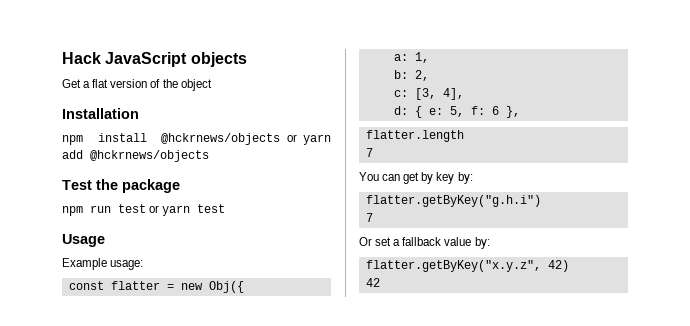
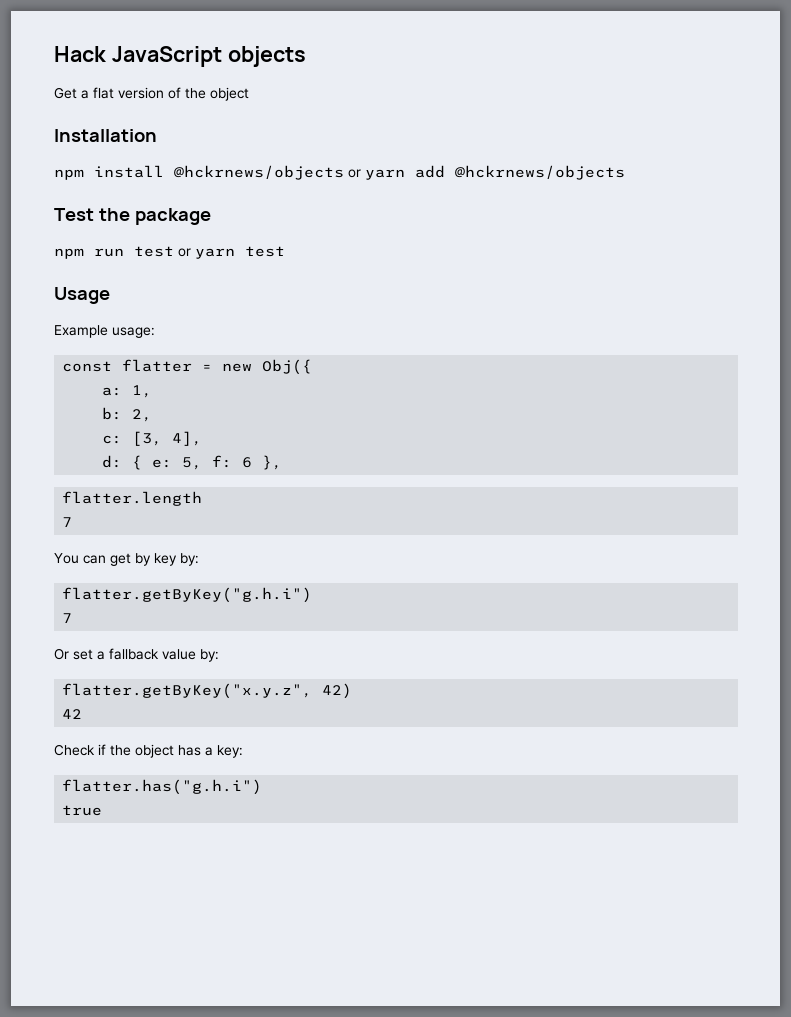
(380, 282) none -> [54,744,243,758] [62,779,263,795] [62,805,103,816] // Check if the object has a key: // flatter.has("g.h.i") // true

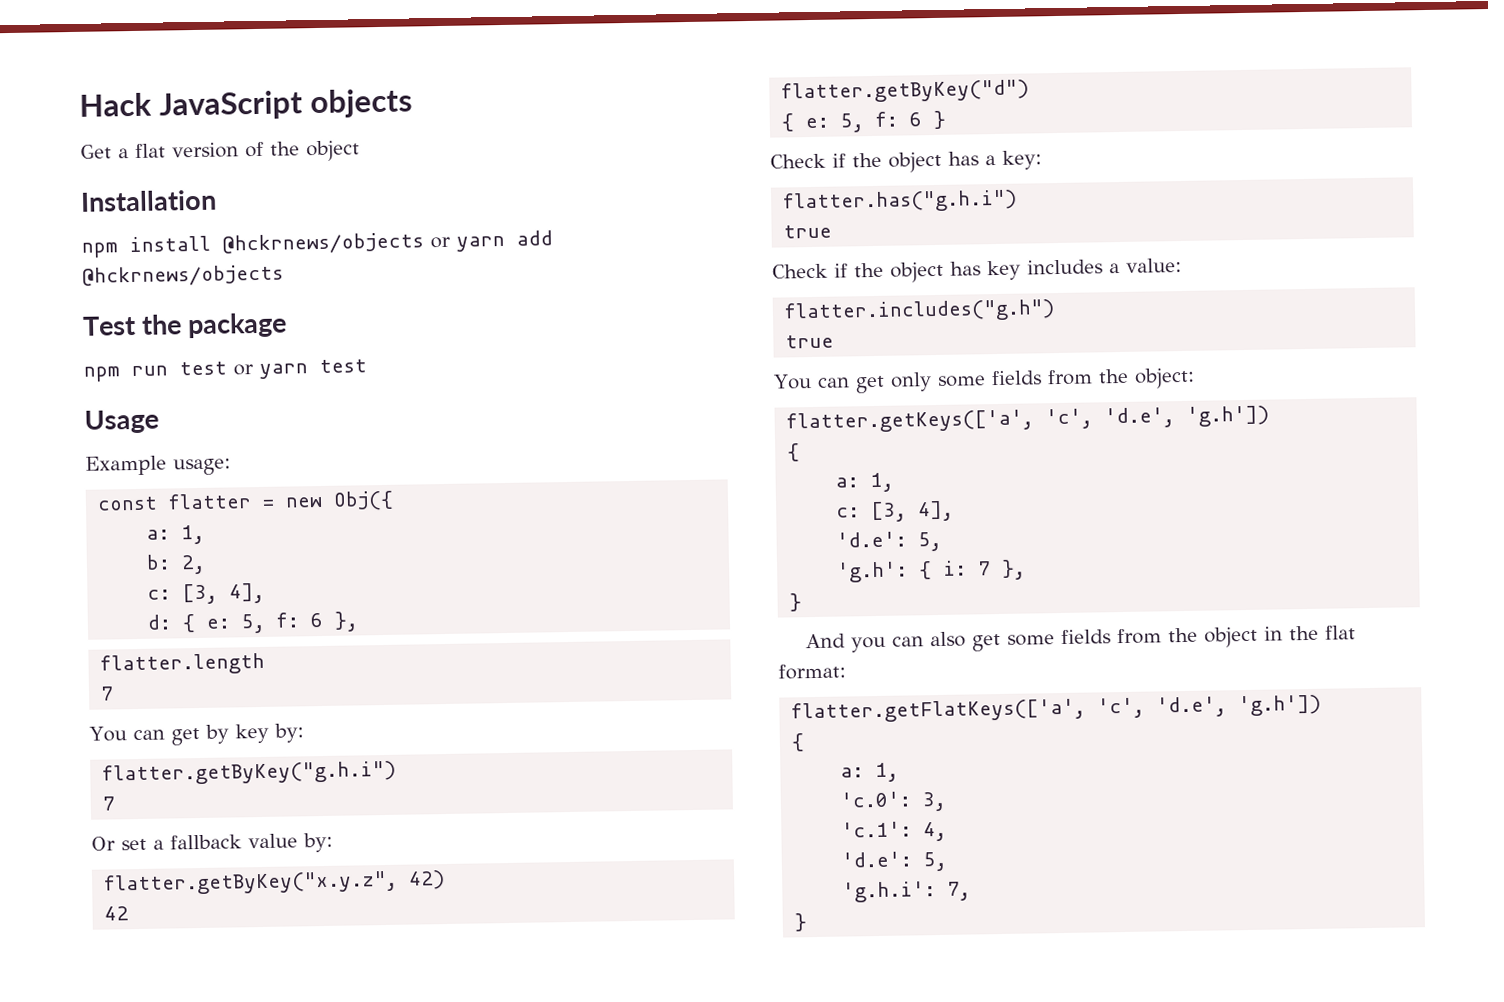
(83, 714) none -> [781,79,1030,104] [781,110,947,133] // flatter.getByKey("d") // { e: 5, f: 6 }
(103, 810) none -> [772,258,1182,283] [784,299,1056,324] [785,334,835,349] [773,367,1195,394] [786,405,1270,434] [787,443,801,462] [835,472,895,493] [836,500,955,523] [836,531,943,552] [837,559,1027,583] [789,593,803,612] [805,625,1357,653] [778,663,846,680] [791,694,1322,724] [791,733,806,752] [840,762,900,783] [840,791,948,812] [841,821,948,842] [841,851,949,872] [842,881,972,903] [794,913,808,932] // Check if the object has key includes a value: // flatter.includes("g.h") // true // You can get only some fields from the object: // flatter.getKeys(['a', 'c', 'd.e', 'g.h']) // { // a: 1, // c: [3, 4], // 'd.e': 5, // 'g.h': { i: 7 }, // } // And you can also get some fields from the object in the flat format: // flatter.getFlatKeys(['a', 'c', 'd.e', 'g.h']) // { // a: 1, // 'c.0': 3, // 'c.1': 4, // 'd.e': 5, // 'g.h.i': 7, // }

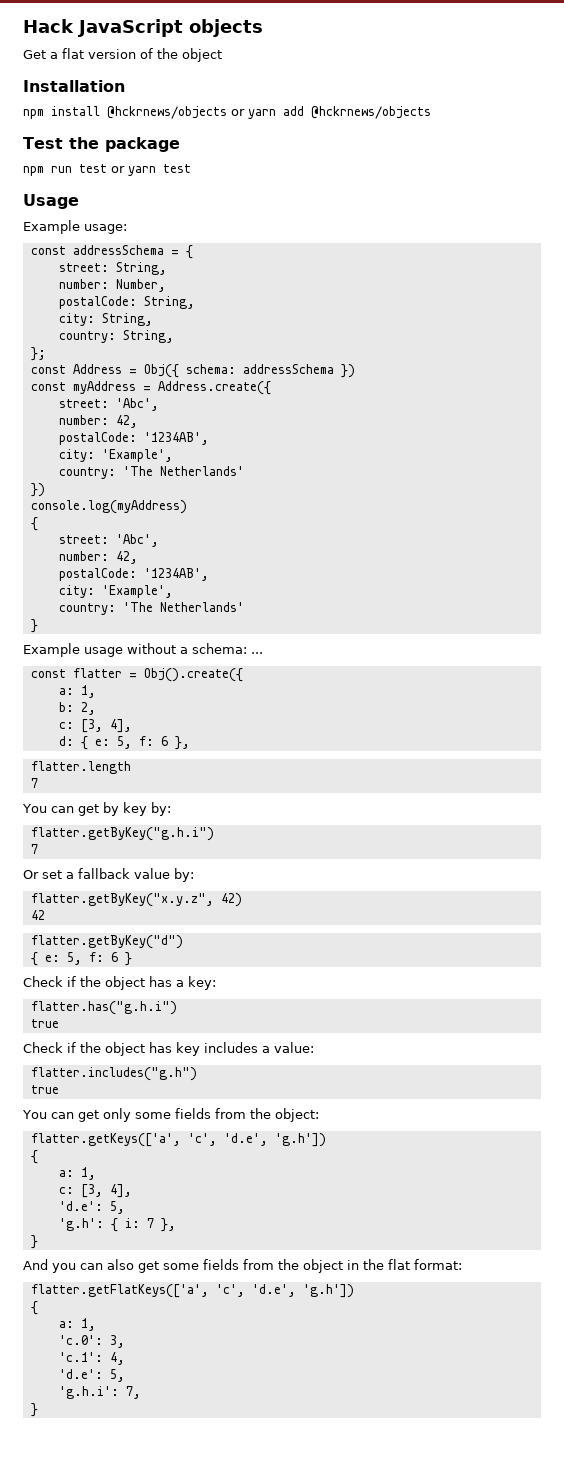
(231, 467) none -> [30,245,193,259] [58,262,167,275] [58,279,166,292] [58,296,195,309] [58,313,153,326] [58,330,174,343] [30,347,46,361] [30,364,355,378] [30,381,271,395] [58,398,159,411] [58,415,138,428] [58,432,209,445] [58,449,173,462] [58,466,244,479] [30,483,45,497] [30,500,187,514] [30,517,38,531] [58,534,159,547] [58,551,138,564] [58,568,209,581] [58,585,173,598] [58,602,244,615] [30,619,38,633] [23,643,263,657] // const addressSchema = { // street: String, // number: Number, // postalCode: String, // city: String, // country: String, // }; // const Address = Obj({ schema: addressSchema }) // const myAddress = Address.create({ // street: 'Abc', // number: 42, // postalCode: '1234AB', // city: 'Example', // country: 'The Netherlands' // }) // console.log(myAddress) // { // street: 'Abc', // number: 42, // postalCode: '1234AB', // city: 'Example', // country: 'The Netherlands' // } // Example usage without a schema: ...
[285,490,395,511] new Obj({ -> [143,668,243,682] Obj().create({

